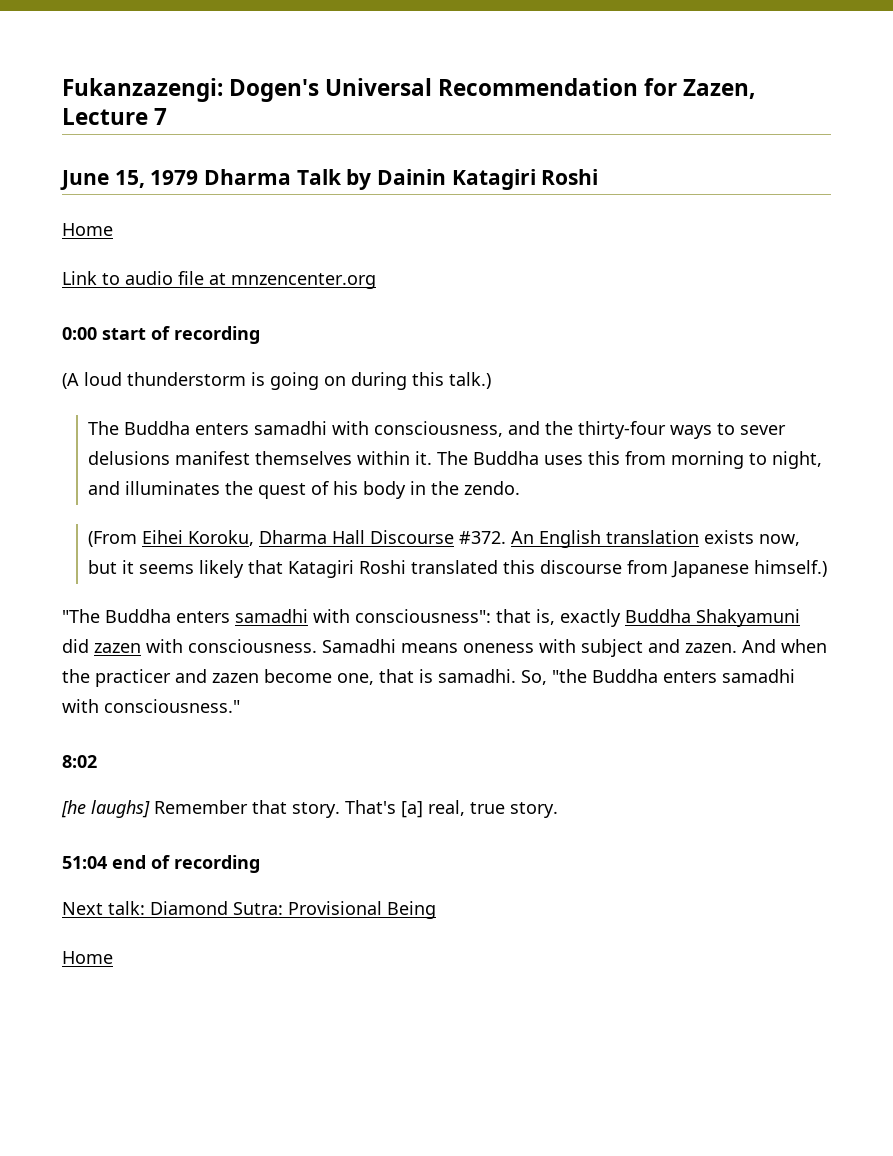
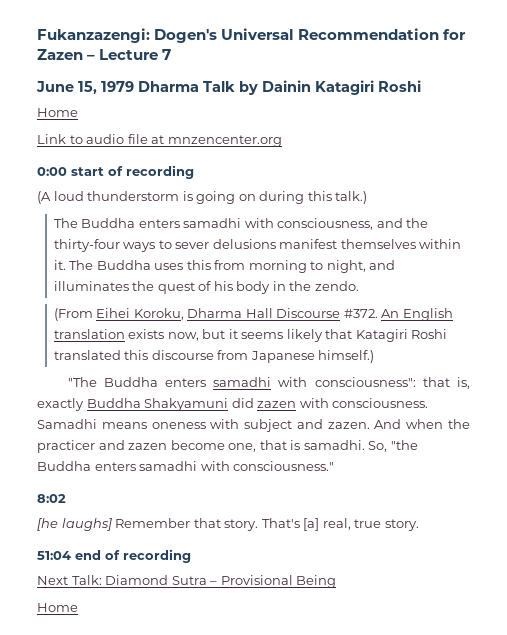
[683,79,756,99] Zazen, -> [37,49,96,60] Zazen –
[108,901,283,915] talk: Diamond Sutra: -> [71,575,218,585] Talk: Diamond Sutra –

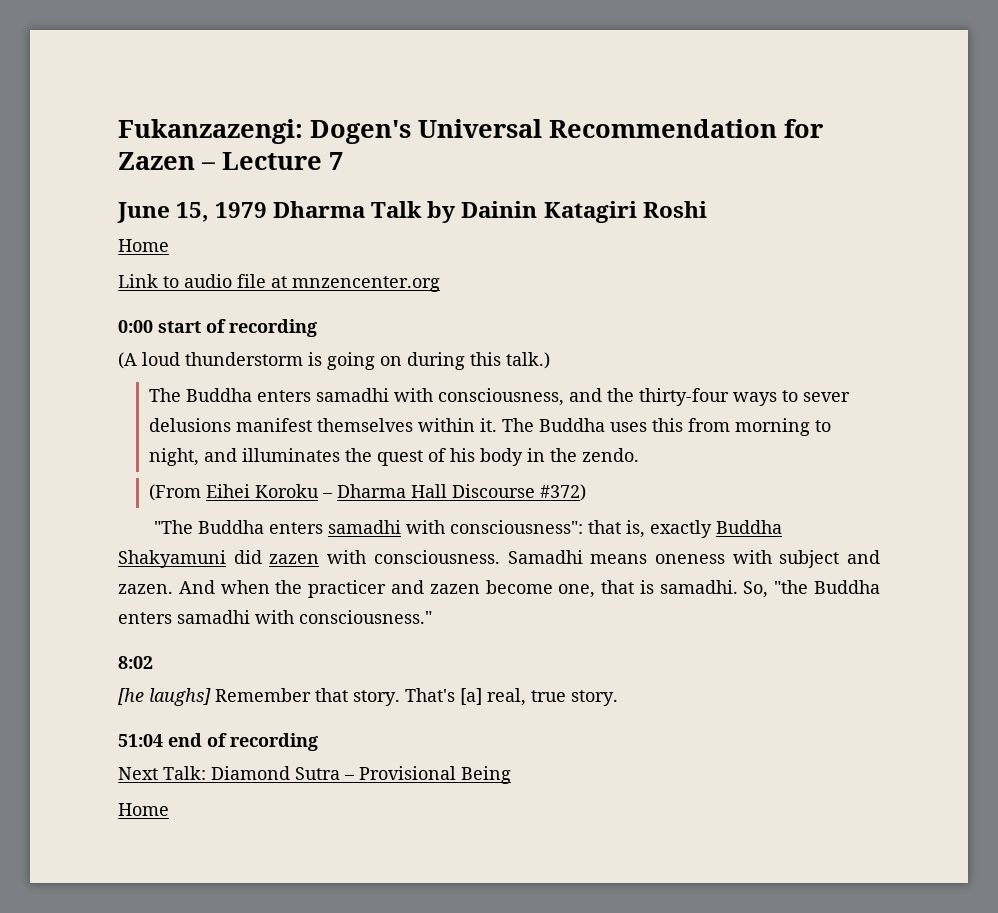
[133,308,184,320] Koroku, -> [254,484,333,498] Koroku –
[343,308,453,321] [53,329,448,342] [53,350,375,363] #372. An English translation exists now, but it seems likely that Katagiri Roshi translated this discourse from Japanese himself.) -> [539,484,586,501] #372)

